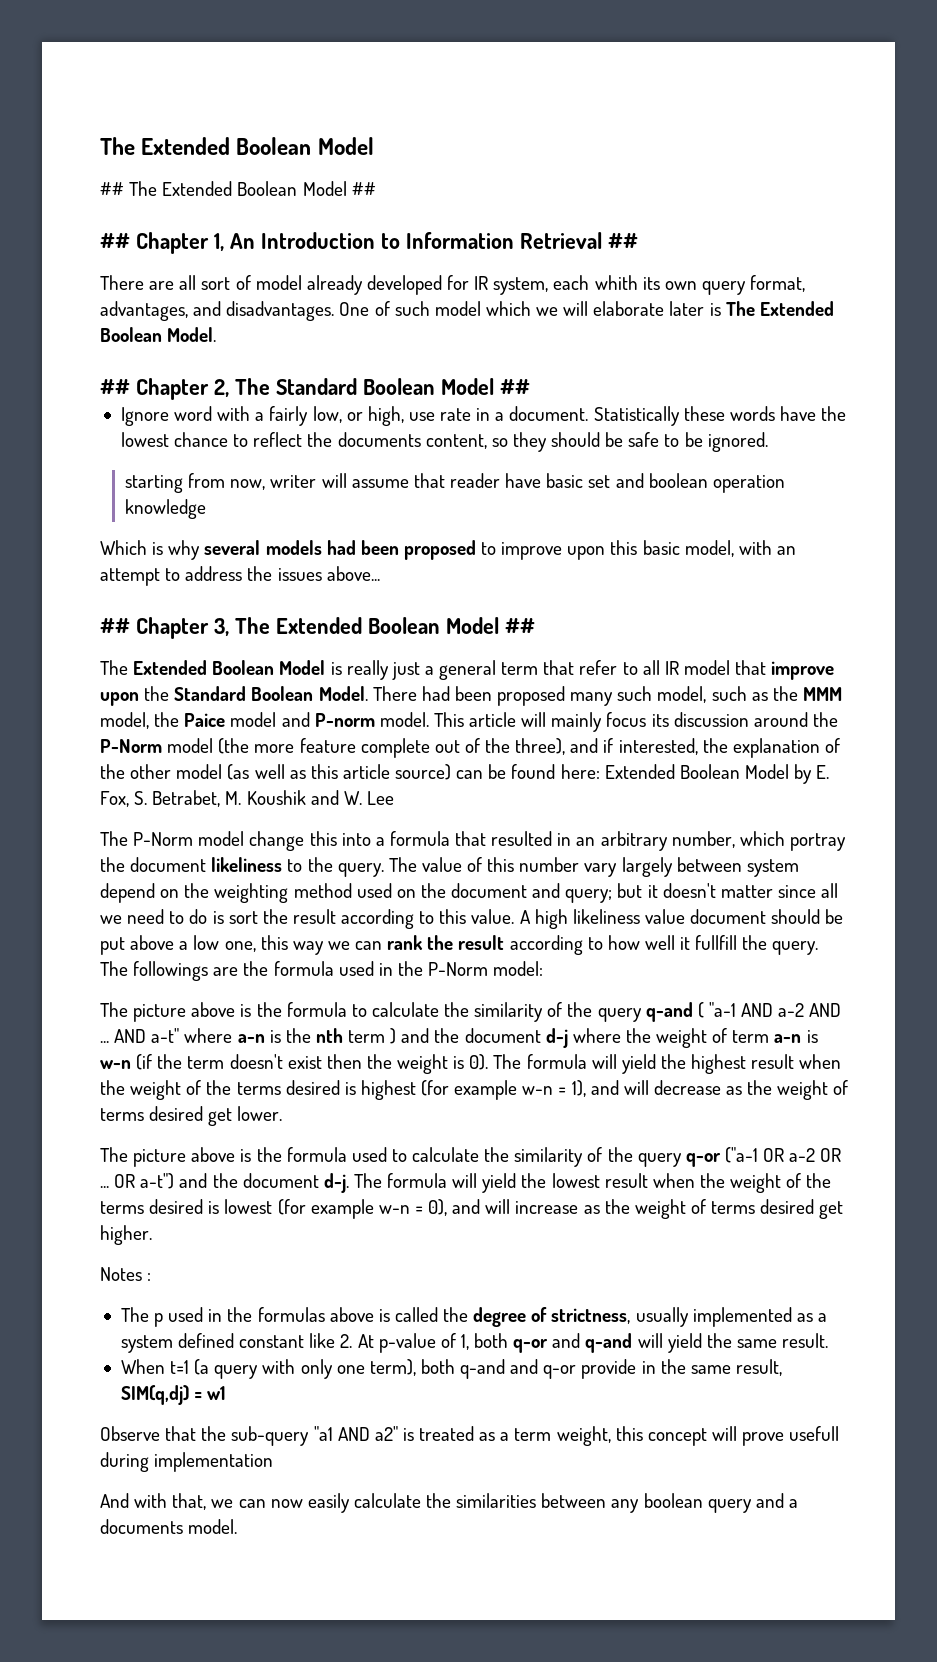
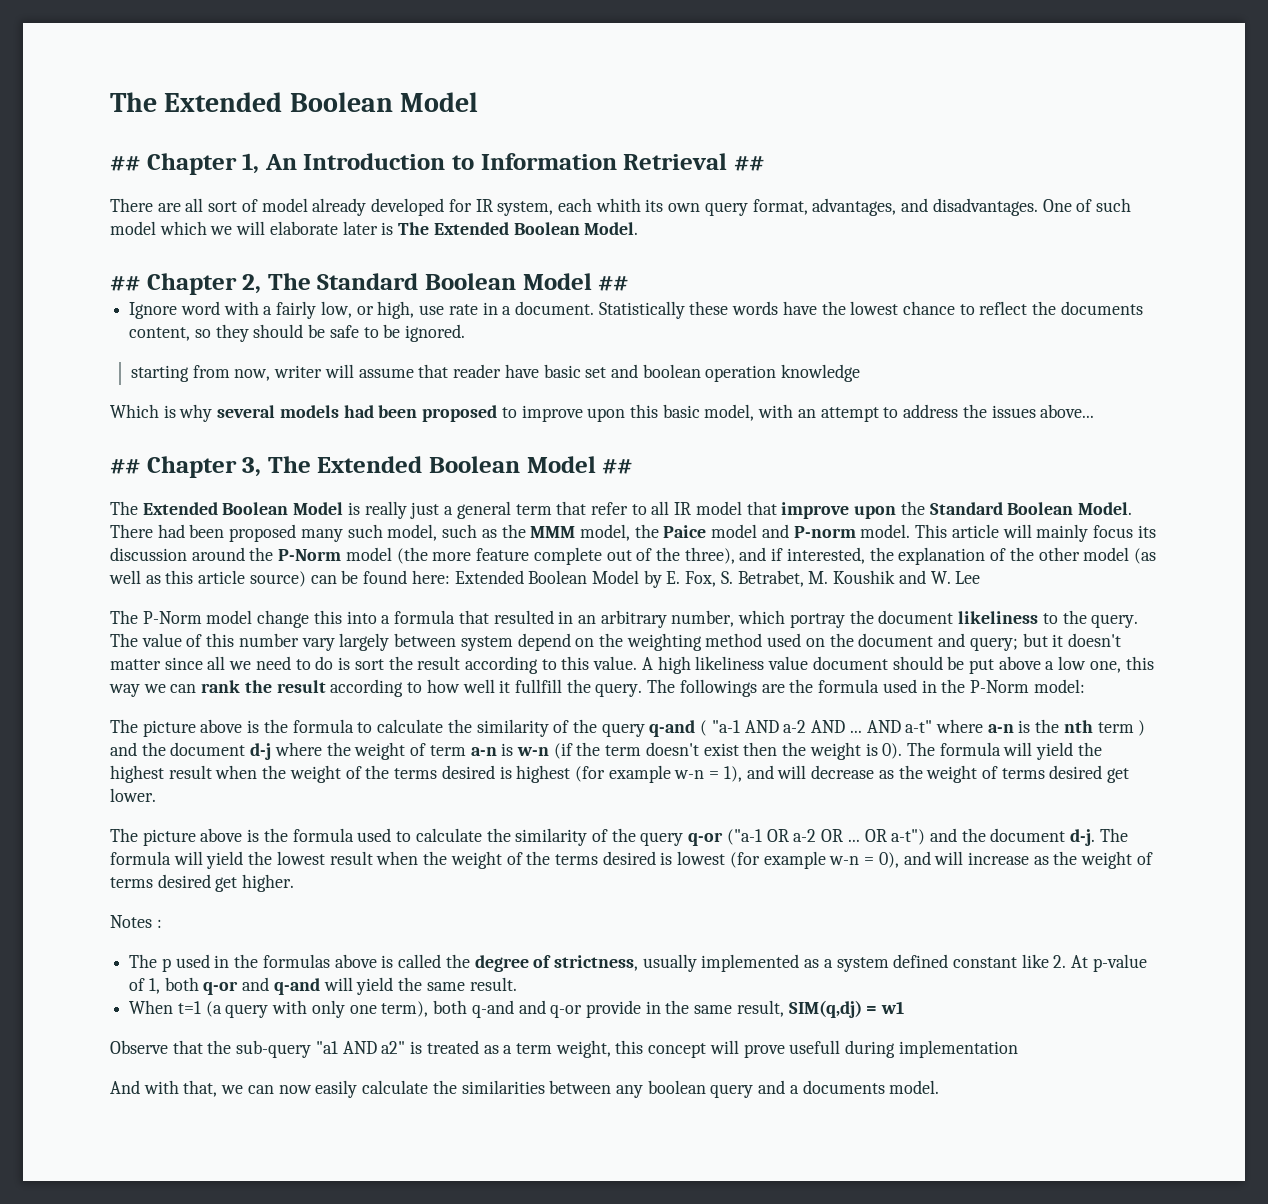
[100,137,374,155] [100,181,376,196] The Extended Boolean Model // ## The Extended Boolean Model ## -> [110,92,479,112] The Extended Boolean Model

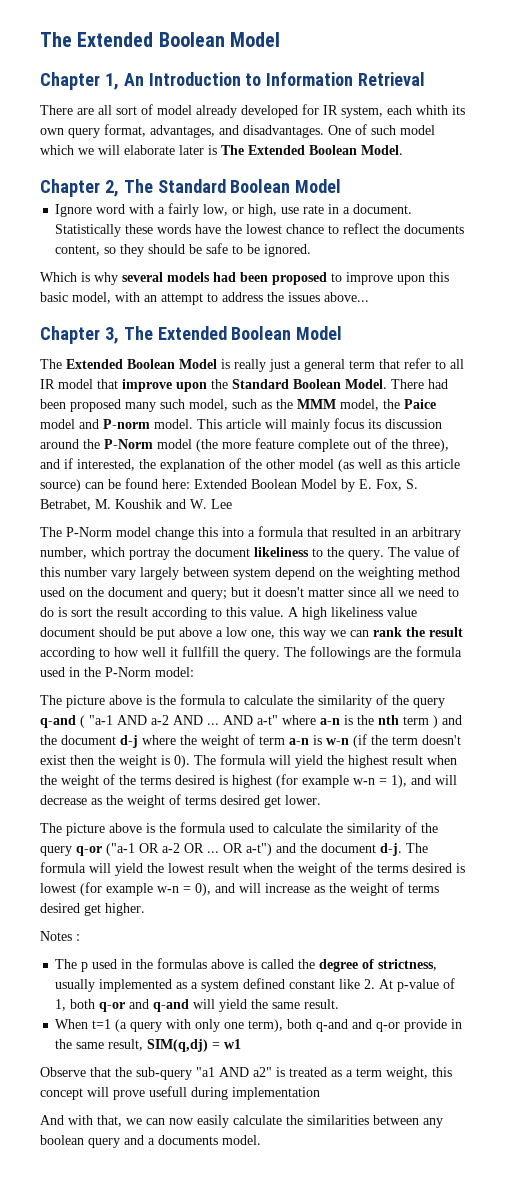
[110,92,479,112] [110,155,140,171] The Extended Boolean Model // ## -> [40,32,281,47] The Extended Boolean Model //
[733,155,764,171] ## -> (426, 79) none
[110,275,140,291] ## -> (403, 150) none
[598,275,629,291] ## -> (342, 186) none
[131,364,861,382] // starting from now, writer will assume that reader have basic set and boolean operation knowledge -> (312, 250) none
[110,458,140,474] ## -> (369, 297) none
[602,458,633,474] ## -> (343, 333) none

